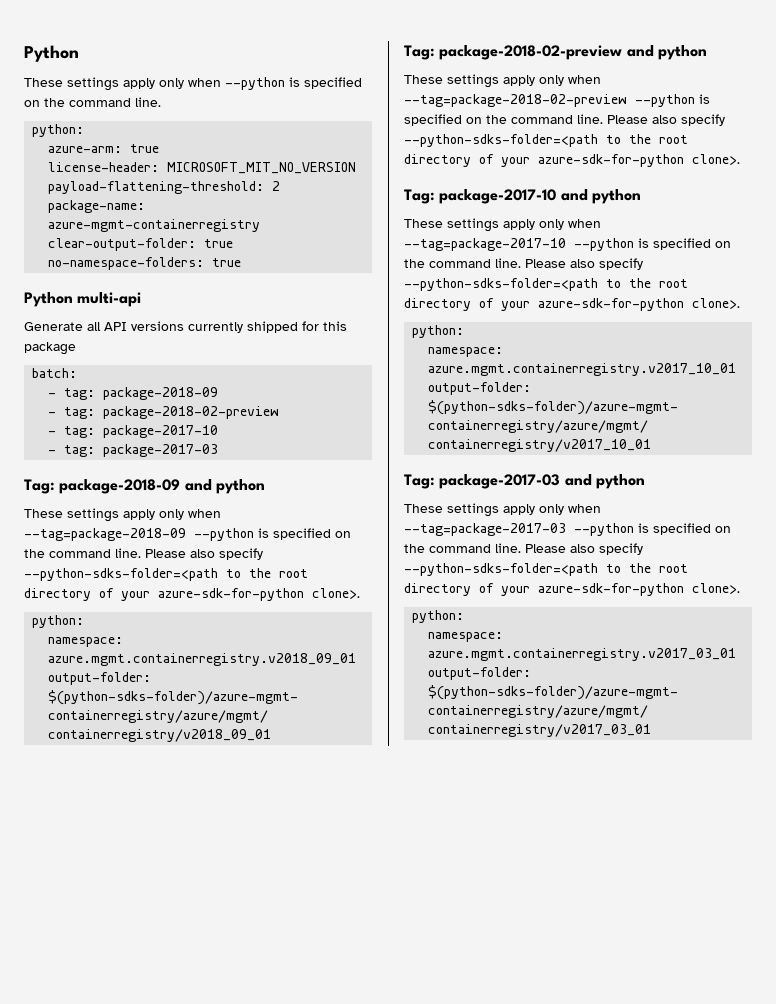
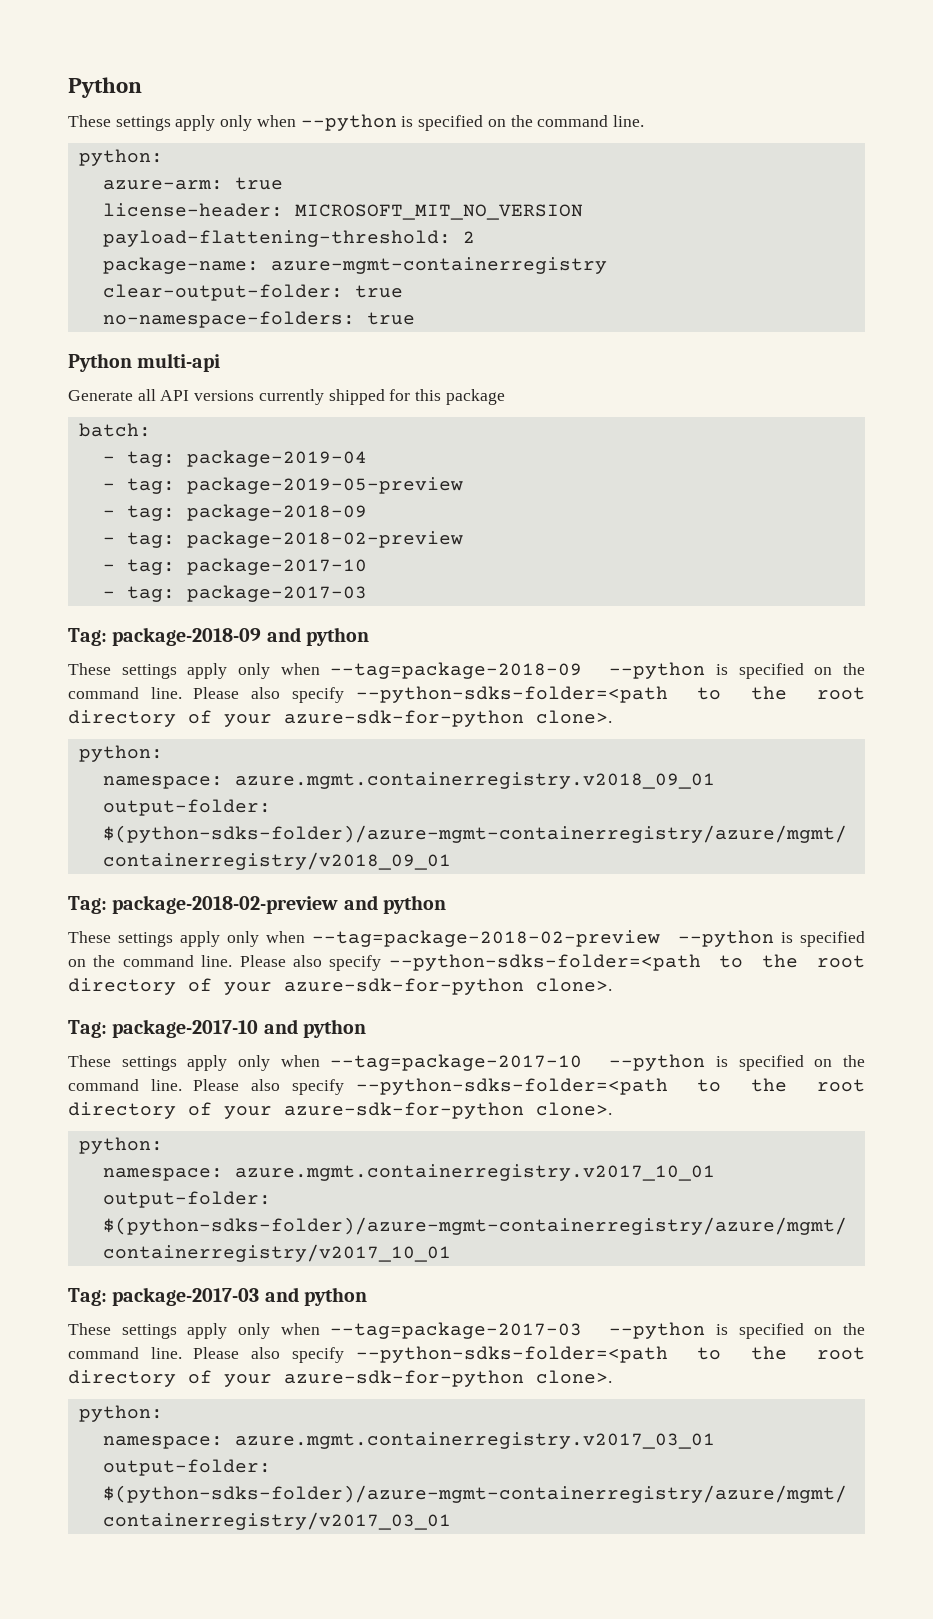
(78, 373) none -> [102,450,367,467] [102,477,463,494] // - tag: package-2019-04 // - tag: package-2019-05-preview

